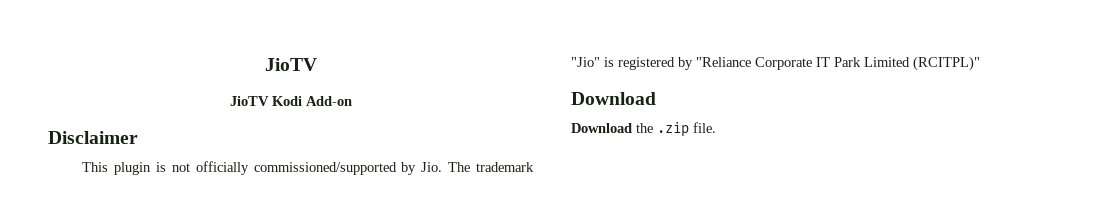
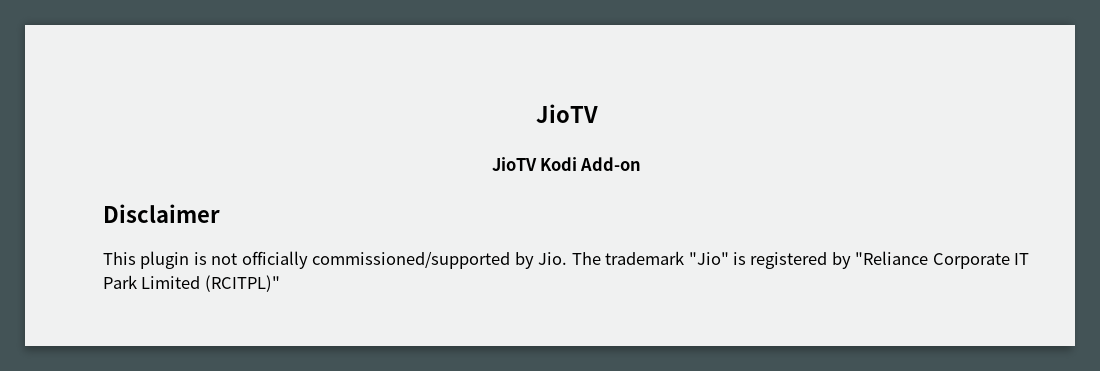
[571,92,656,105] [571,122,716,137] // Download // Download the .zip file. -> (280, 283) none

